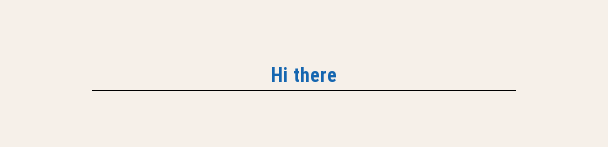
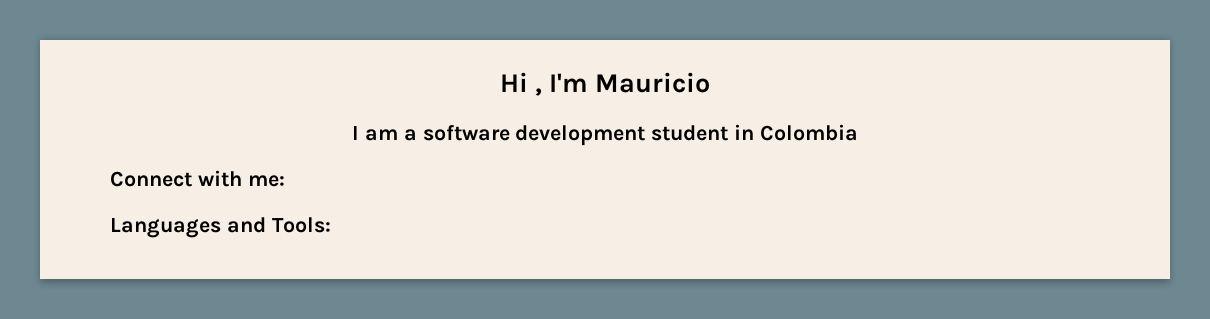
[293,67,338,82] there -> [534,72,711,96] [352,124,858,146] [110,170,285,187] [110,217,331,238] , I'm Mauricio // I am a software development student in Colombia // Connect with me: // Languages and Tools:

